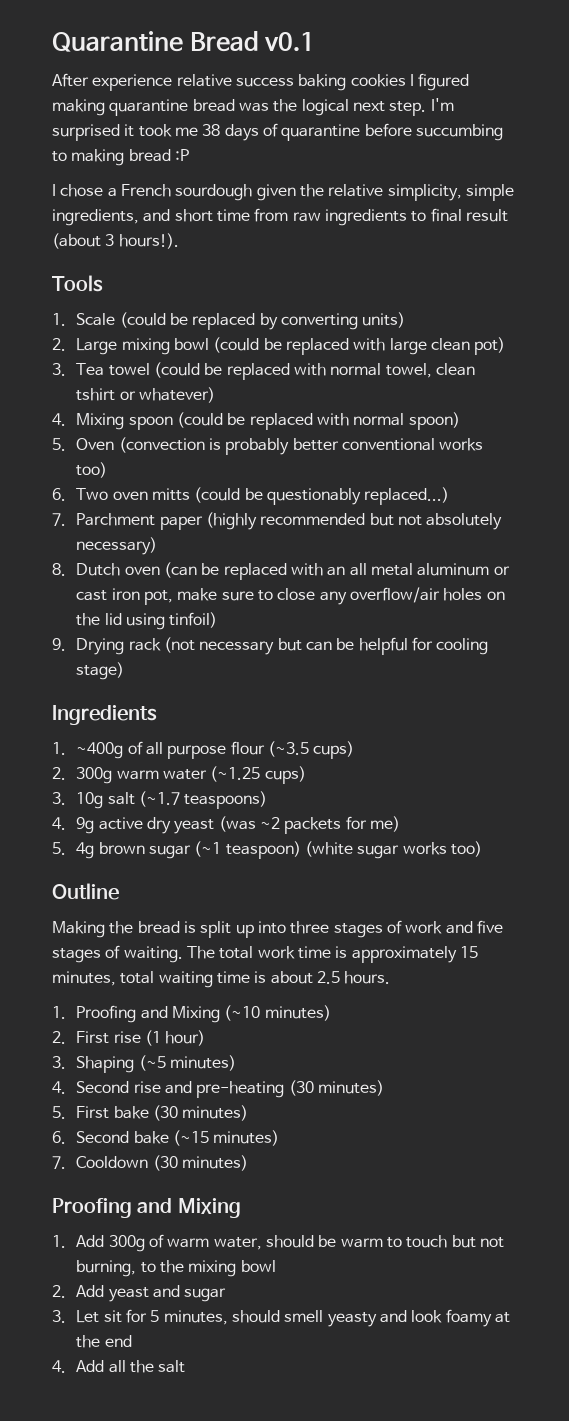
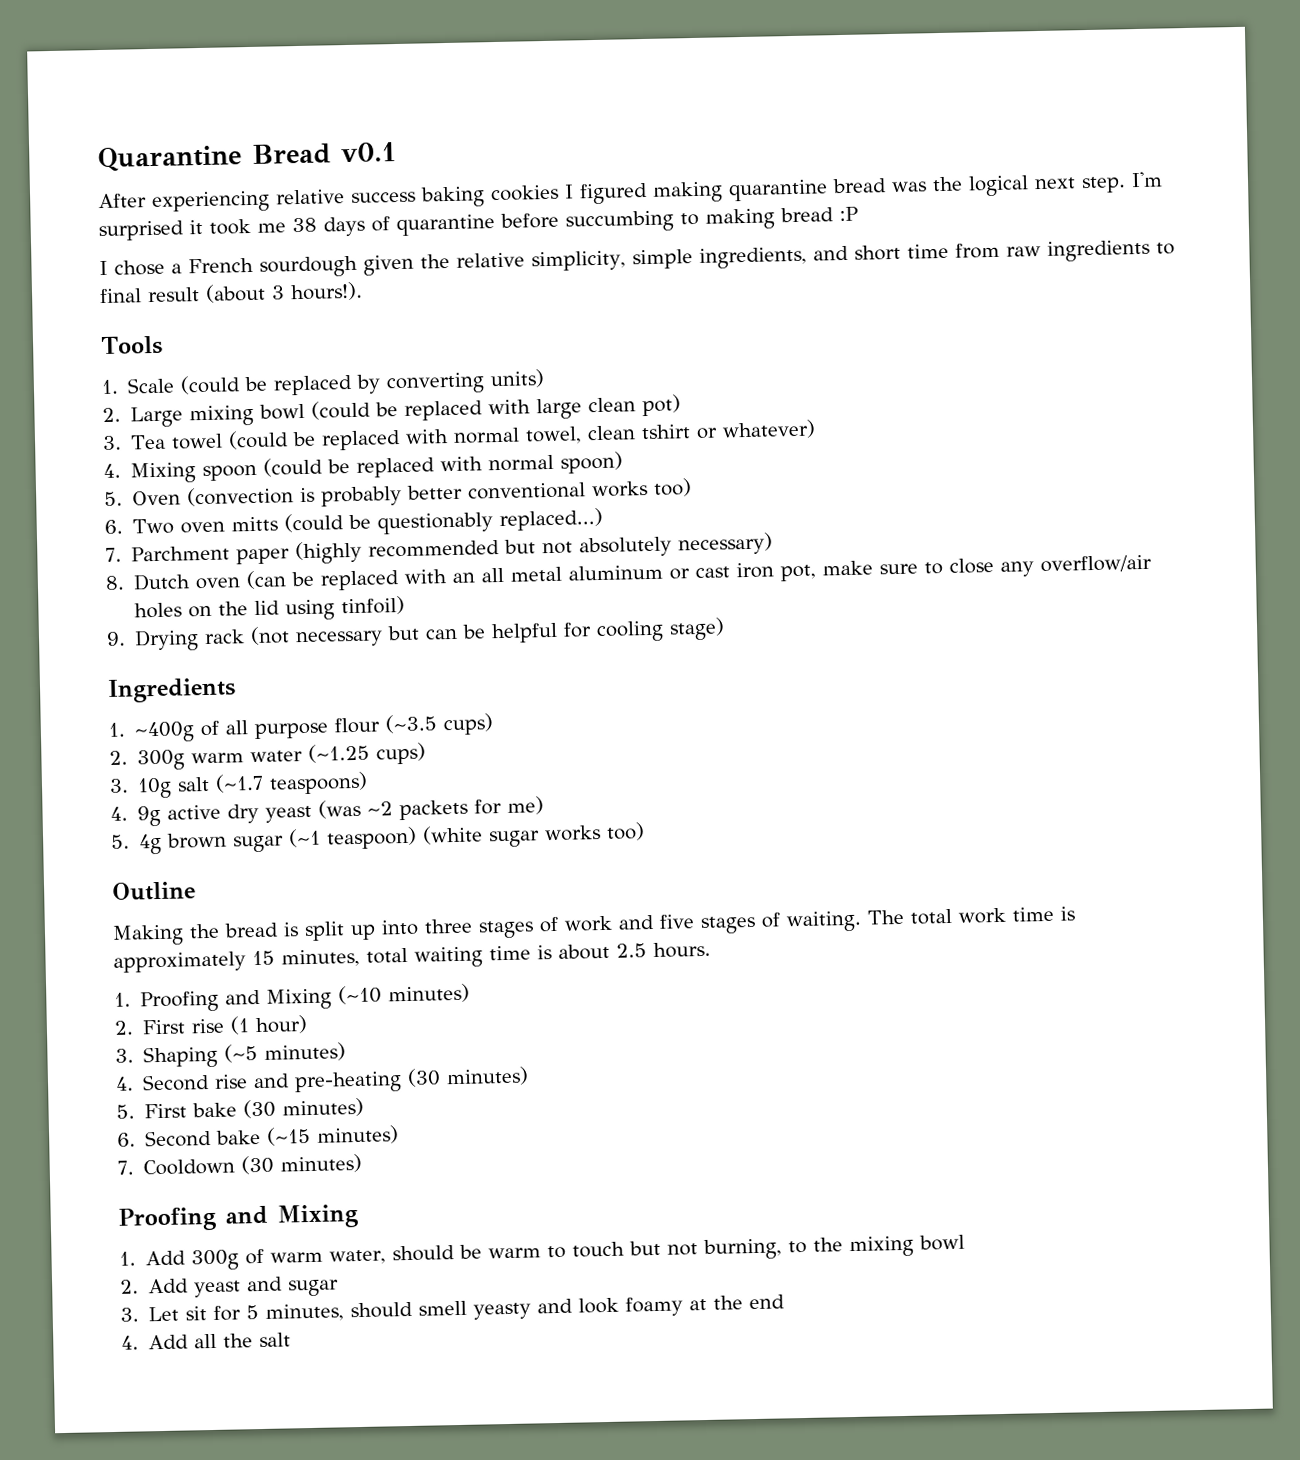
[92,74,173,91] experience -> [152,190,270,213] experiencing

